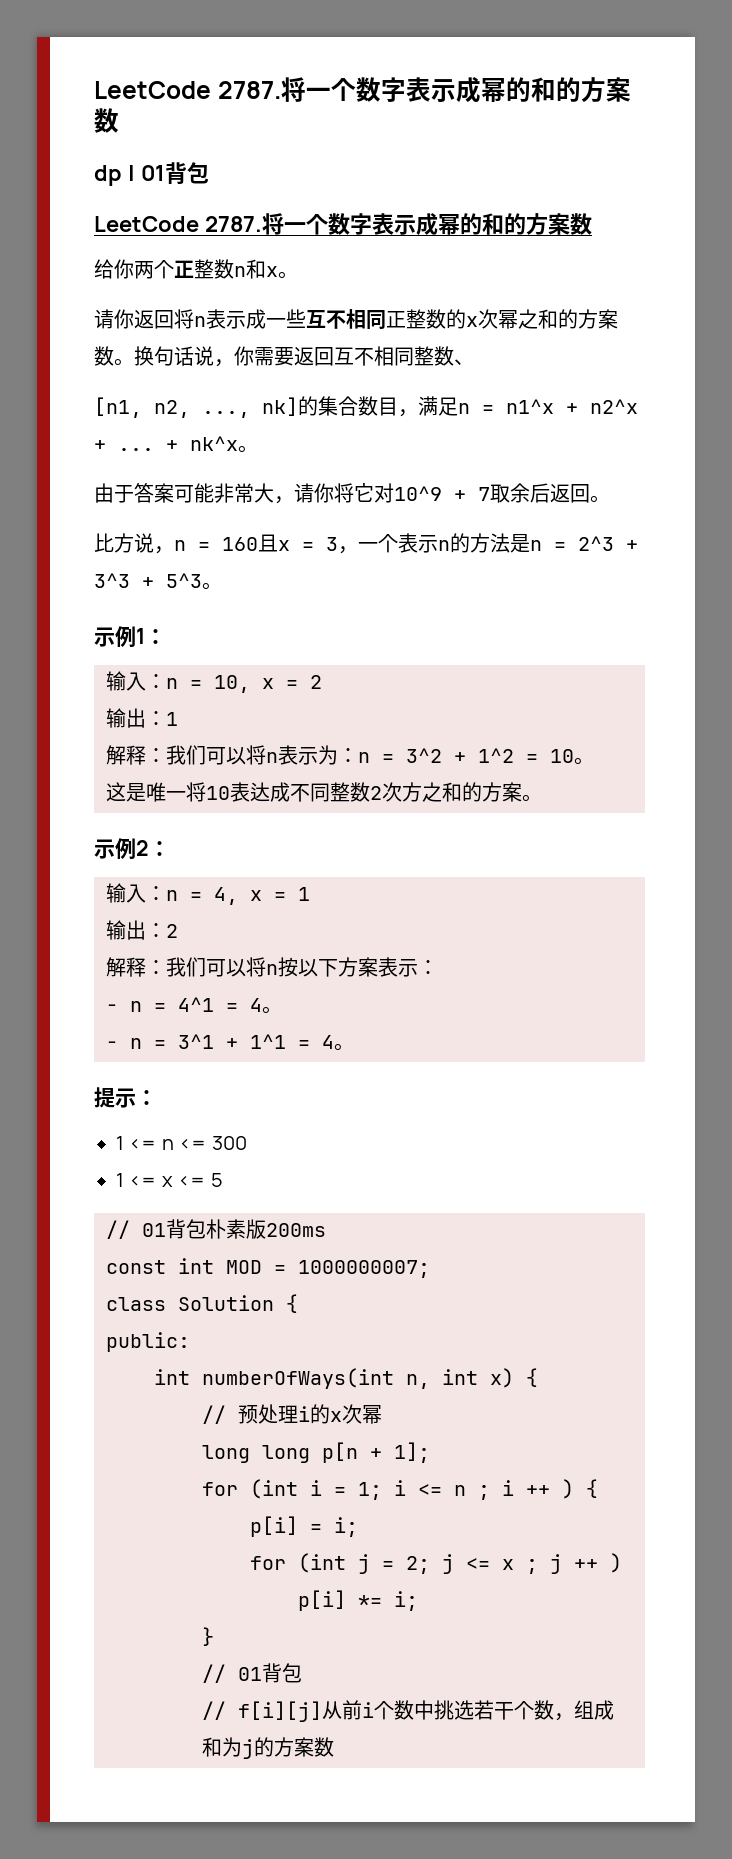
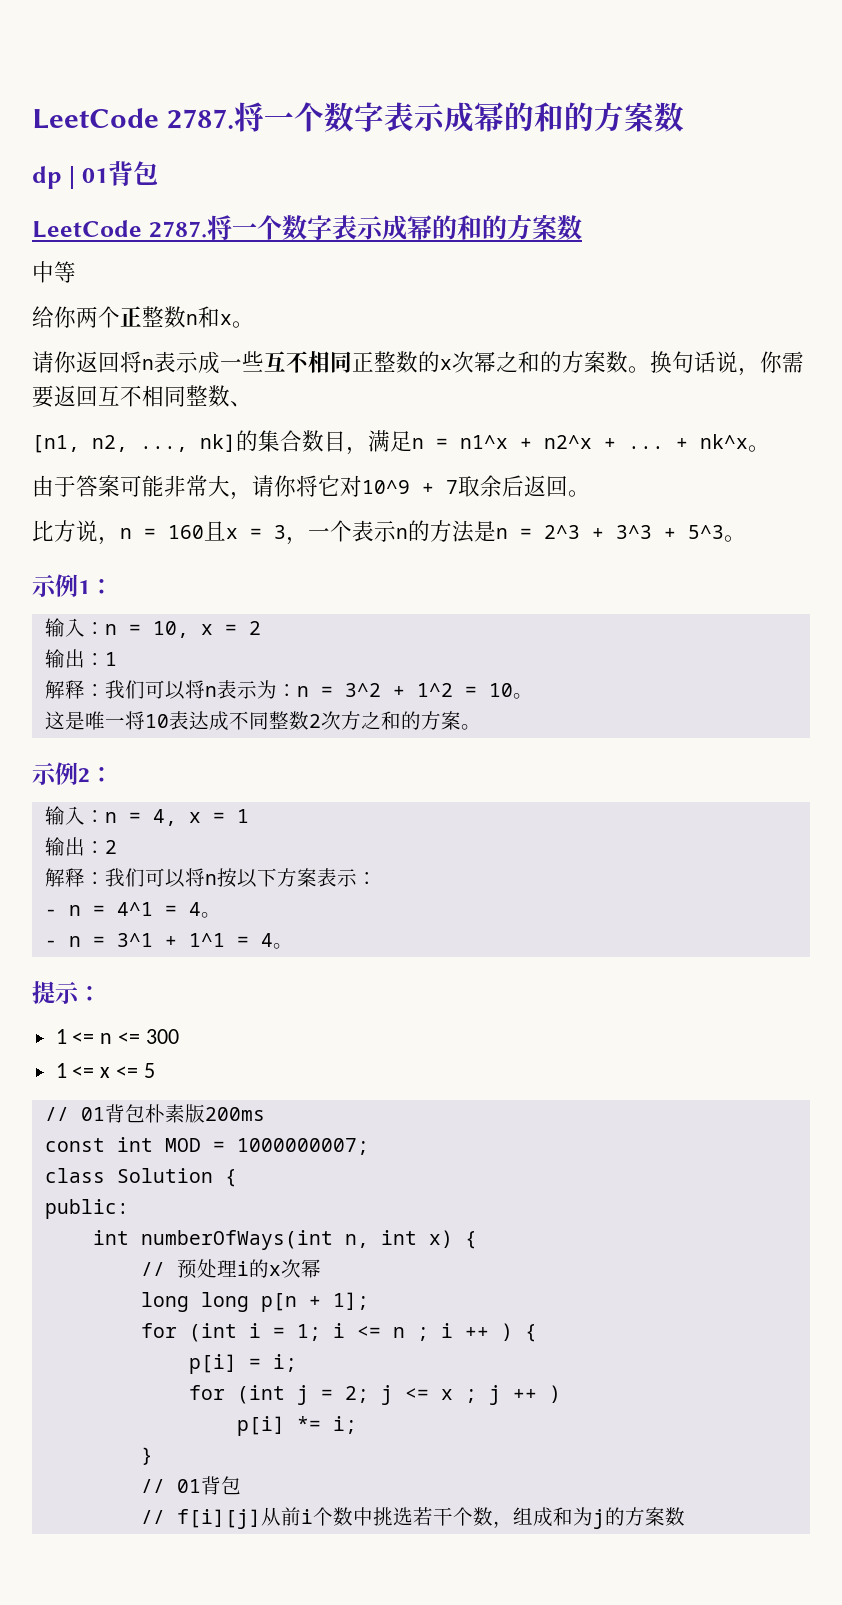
(592, 224) none -> [32,261,76,283] // 中等

